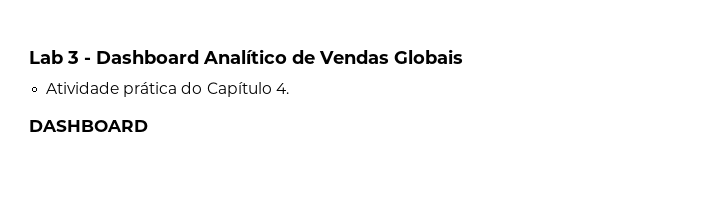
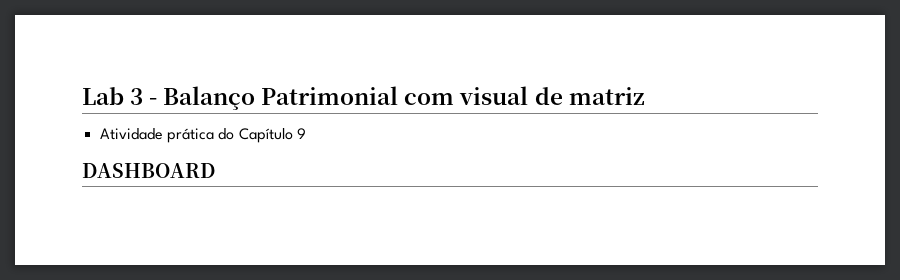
[96,49,463,64] Dashboard Analítico de Vendas Globais -> [163,86,645,110] Balanço Patrimonial com visual de matriz
[275,83,289,94] 4. -> [296,128,306,139] 9

